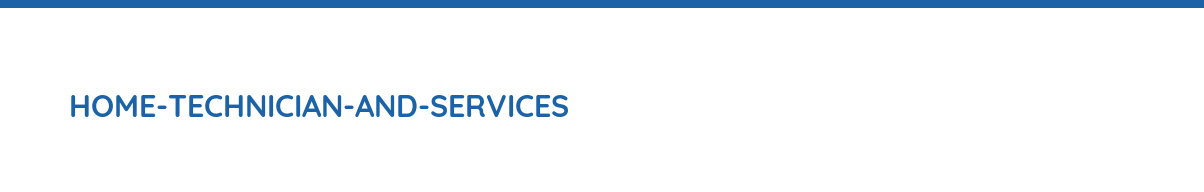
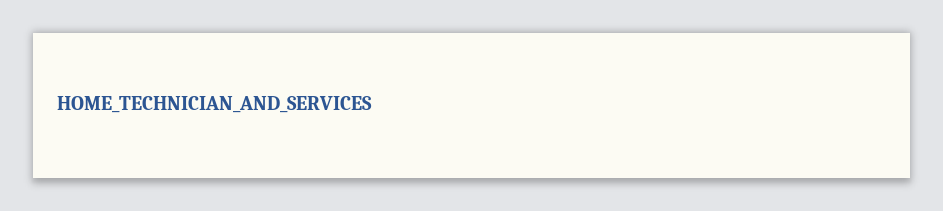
[69,94,569,117] HOME-TECHNICIAN-AND-SERVICES -> [57,96,372,113] HOME_TECHNICIAN_AND_SERVICES

